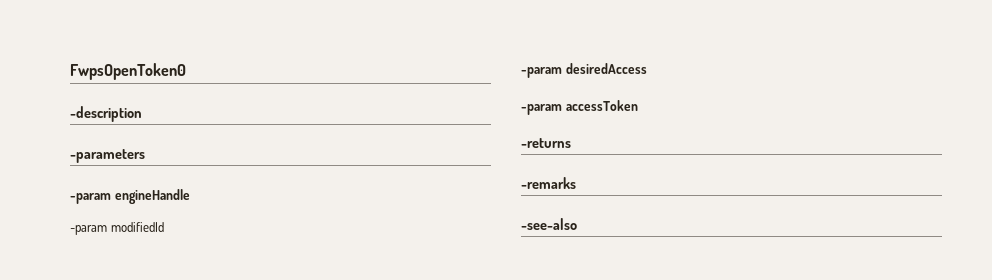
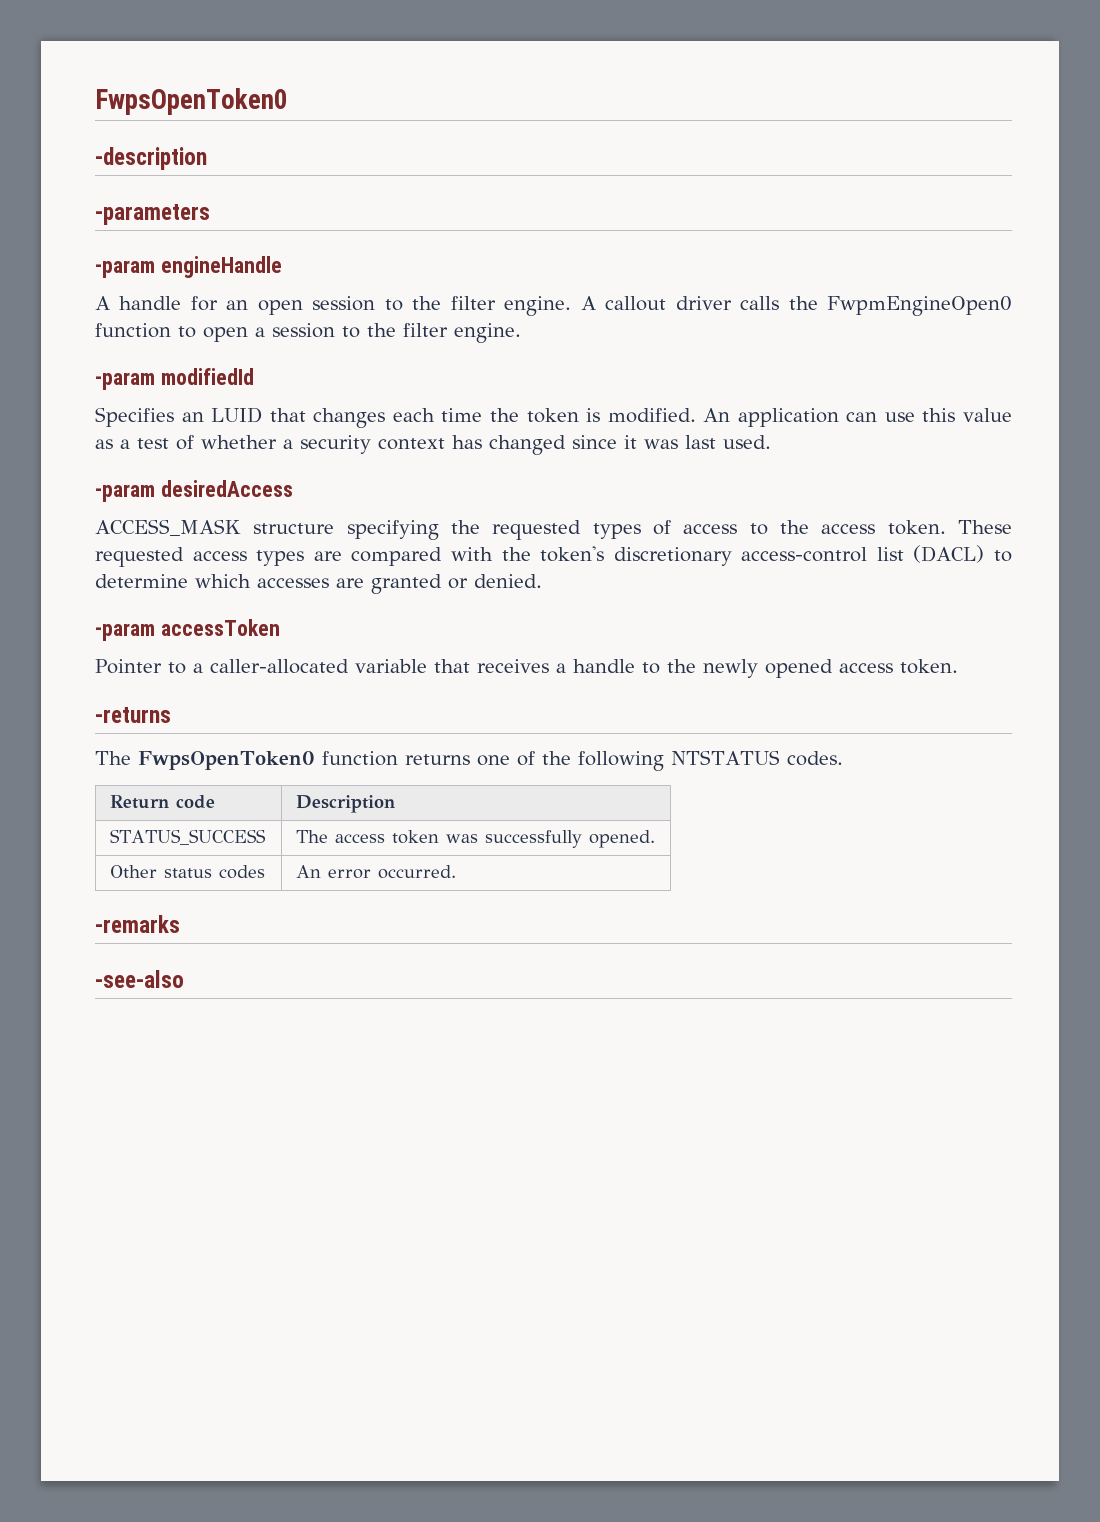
[70,222,164,235] [521,63,647,78] [521,100,638,115] [521,138,571,148] -param modifiedId // -param desiredAccess // -param accessToken // -returns -> [95,296,1012,316] [95,323,521,343] [95,368,254,390] [95,407,1012,428] [95,435,771,455] [95,480,293,502] [95,519,1013,540] [95,545,1013,567] [95,574,542,594] [95,619,280,641] [95,659,958,678] [95,707,171,723] [95,750,843,771] [110,795,216,809] [296,795,396,813] [110,829,267,845] [296,830,656,848] [110,865,266,879] [296,865,457,879] A handle for an open session to the filter engine. A callout driver calls the FwpmEngineOpen0 function to open a session to the filter engine. // -param modifiedId // Specifies an LUID that changes each time the token is modified. An application can use this value as a test of whether a security context has changed since it was last used. // -param desiredAccess // ACCESS_MASK structure specifying the requested types of access to the access token. These requested access types are compared with the token's discretionary access-control list (DACL) to determine which accesses are granted or denied. // -param accessToken // Pointer to a caller-allocated variable that receives a handle to the newly opened access token. // -returns // The FwpsOpenToken0 function returns one of the following NTSTATUS codes. // Return code | Description // STATUS_SUCCESS | The access token was successfully opened. // Other status codes | An error occurred.

